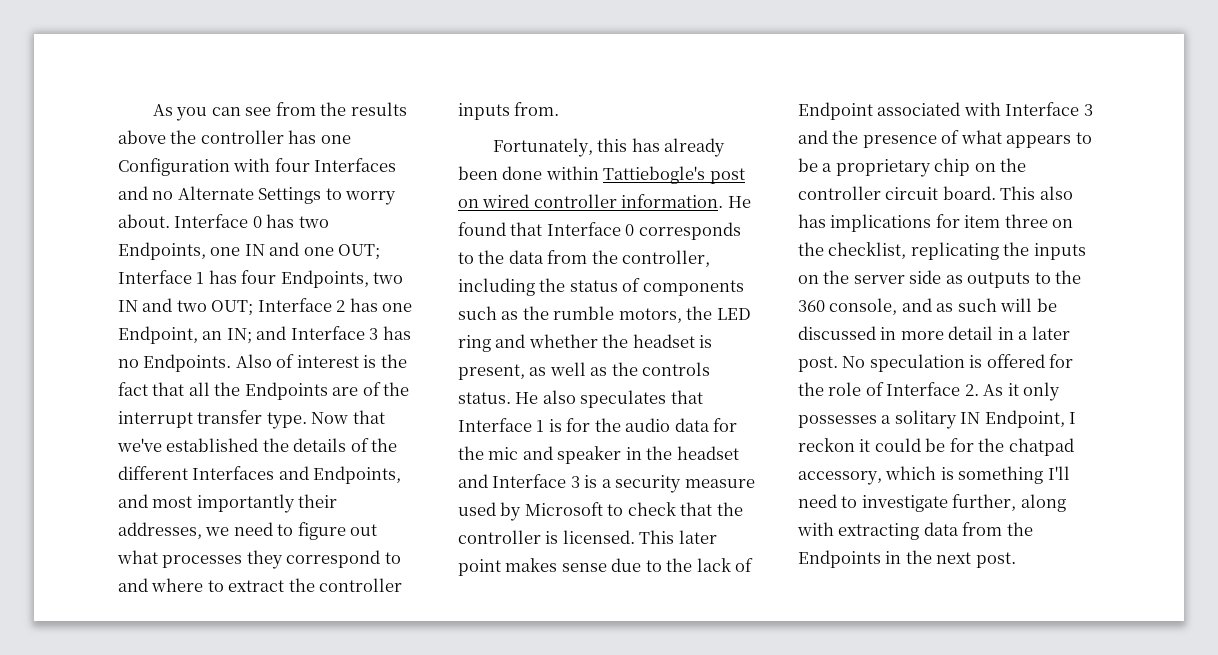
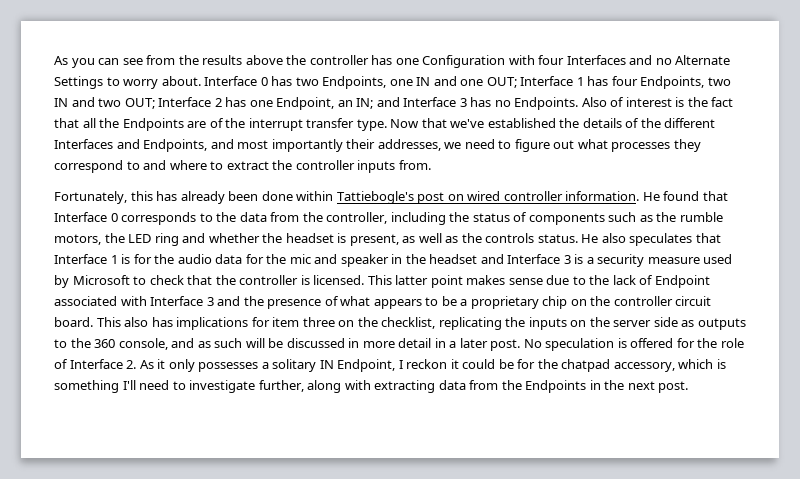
[678,530,717,544] later -> [395,275,429,285] latter

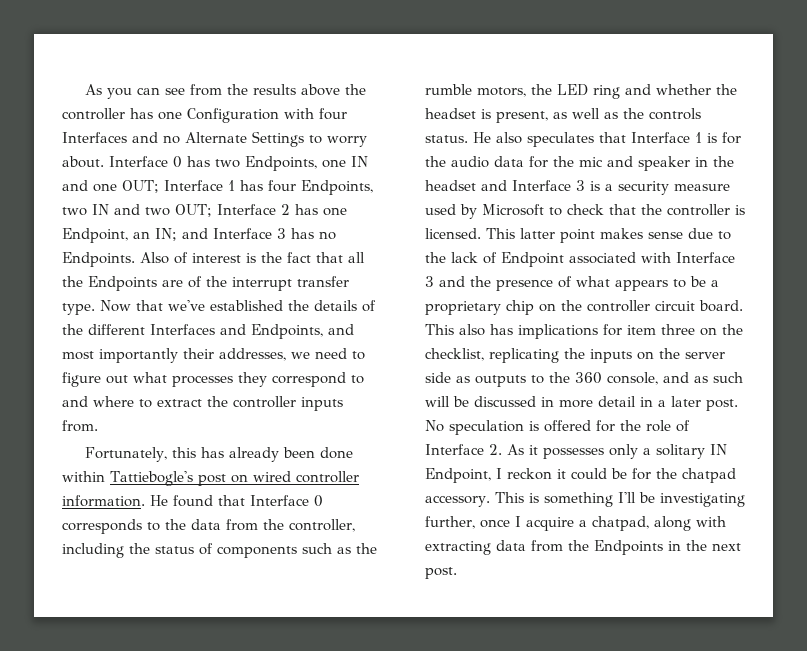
[168,359,259,372] only possesses -> [543,444,638,459] possesses only
[613,359,714,372] accessory, which -> [425,492,524,507] accessory. This
[139,380,304,393] need to investigate further, -> [638,492,745,507] [425,516,649,531] be investigating further, once I acquire a chatpad,

